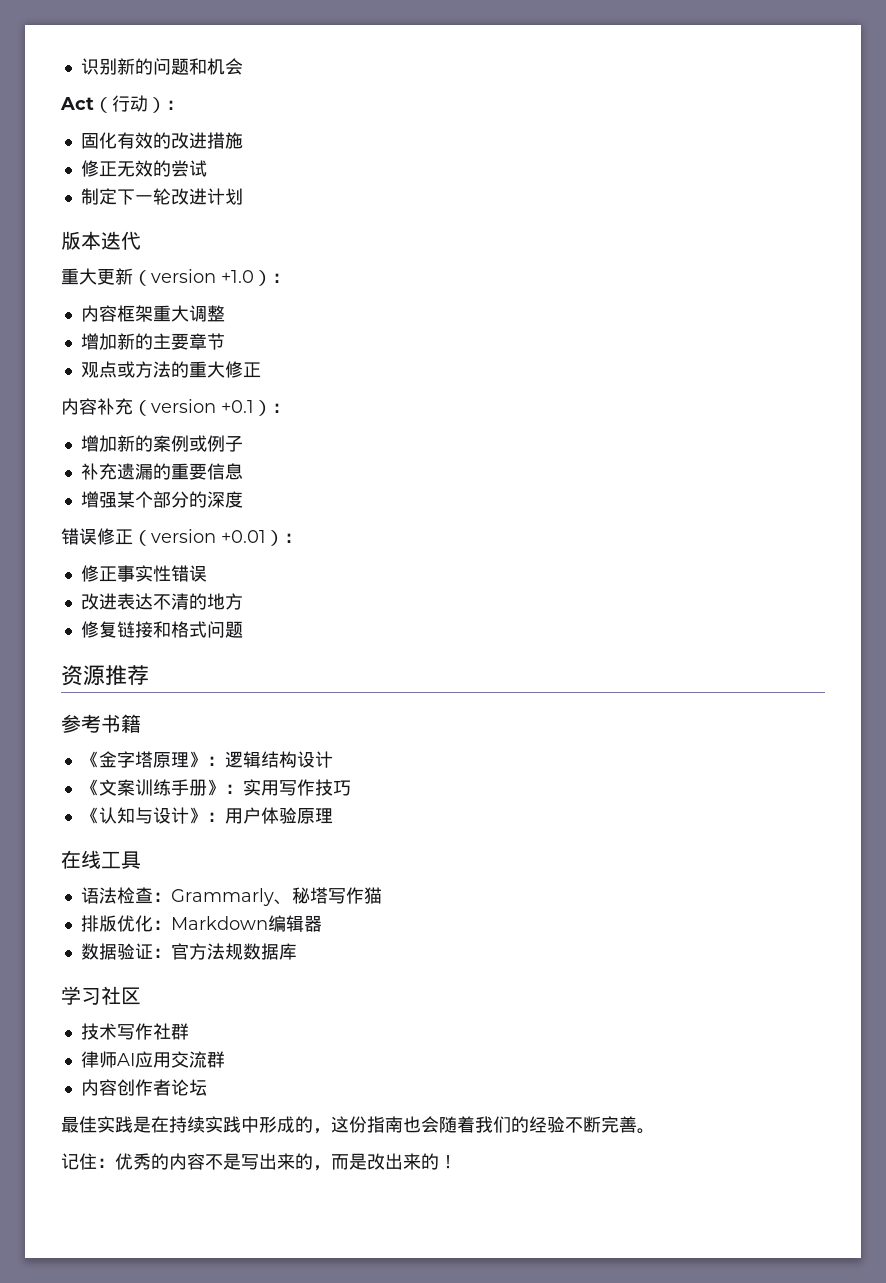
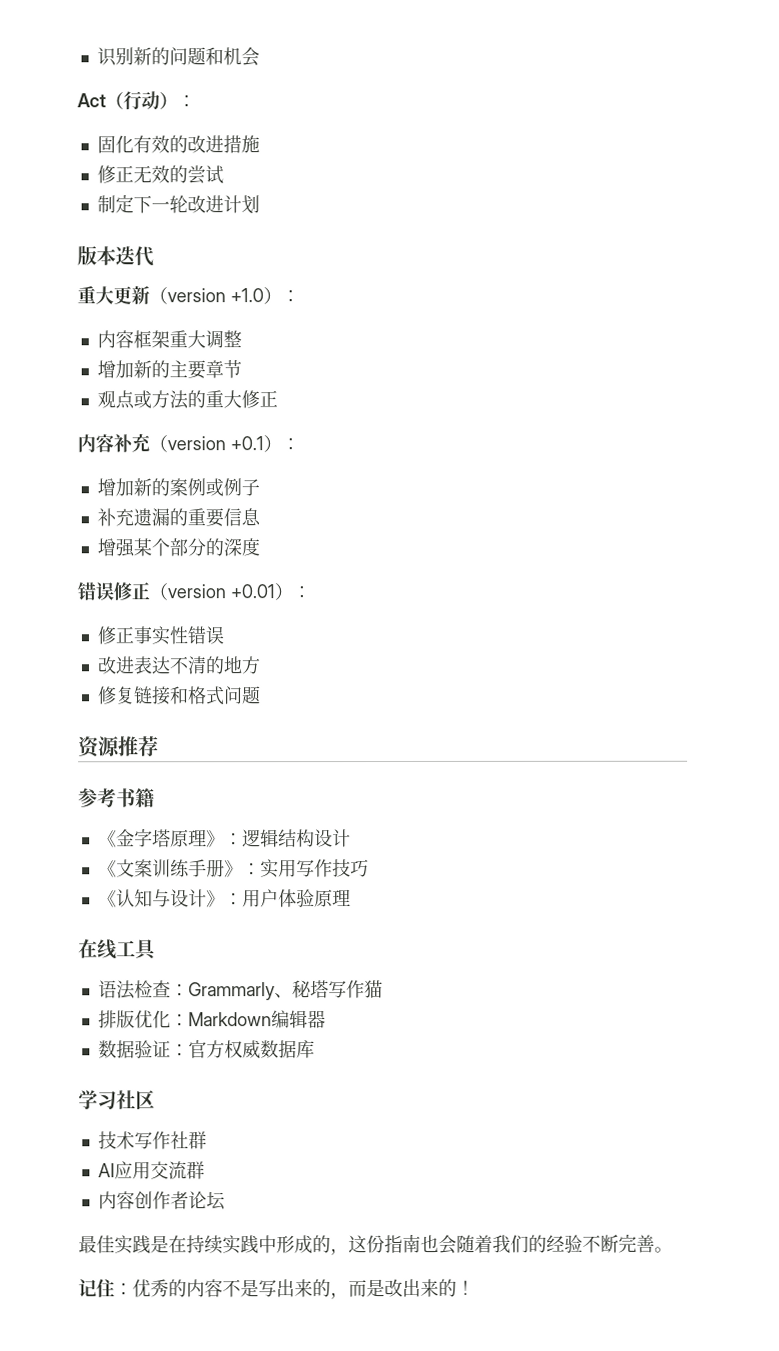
[206,943,243,960] 法规 -> [223,1040,261,1060] 权威
[80,1051,117,1068] 律师 -> (207, 1140) none

